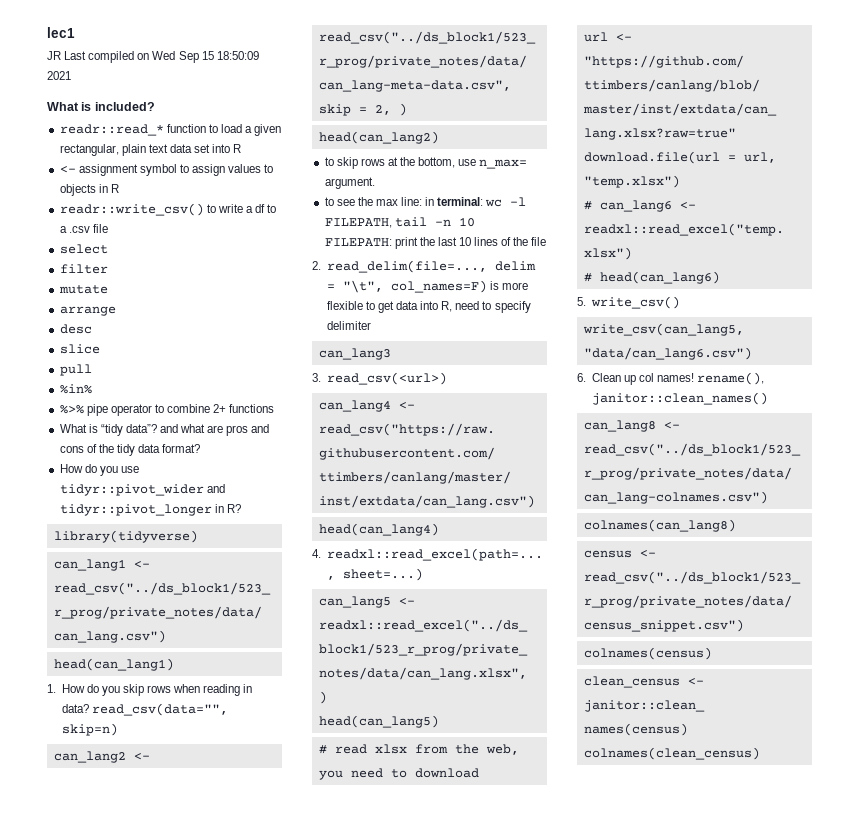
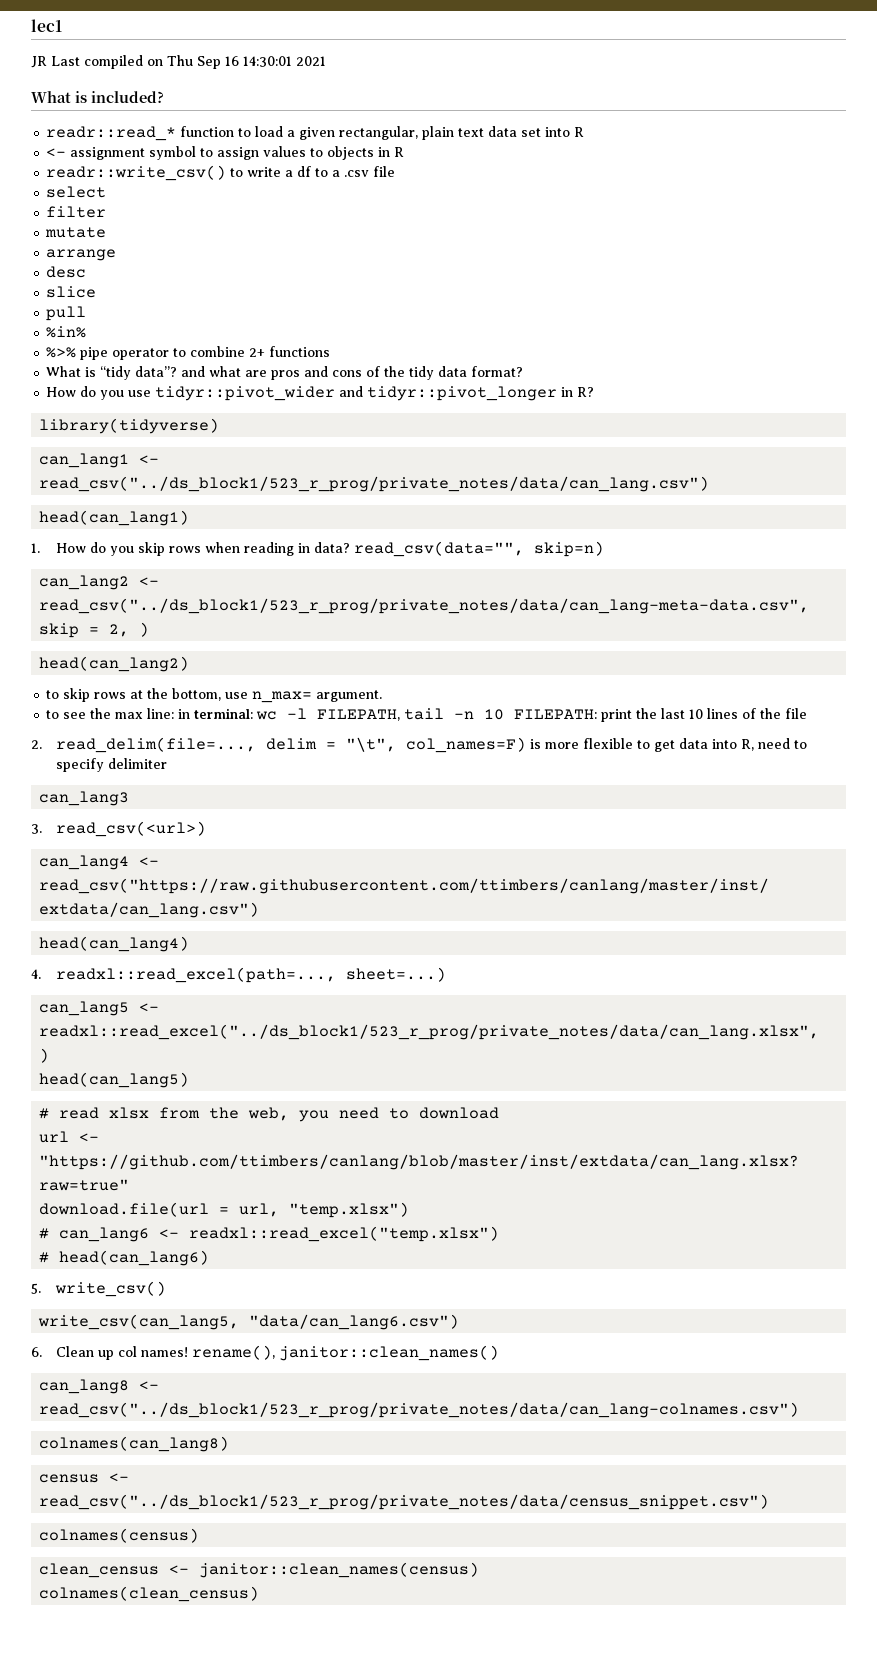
[152,51,259,63] Wed Sep 15 18:50:09 -> [167,55,292,69] Thu Sep 16 14:30:01

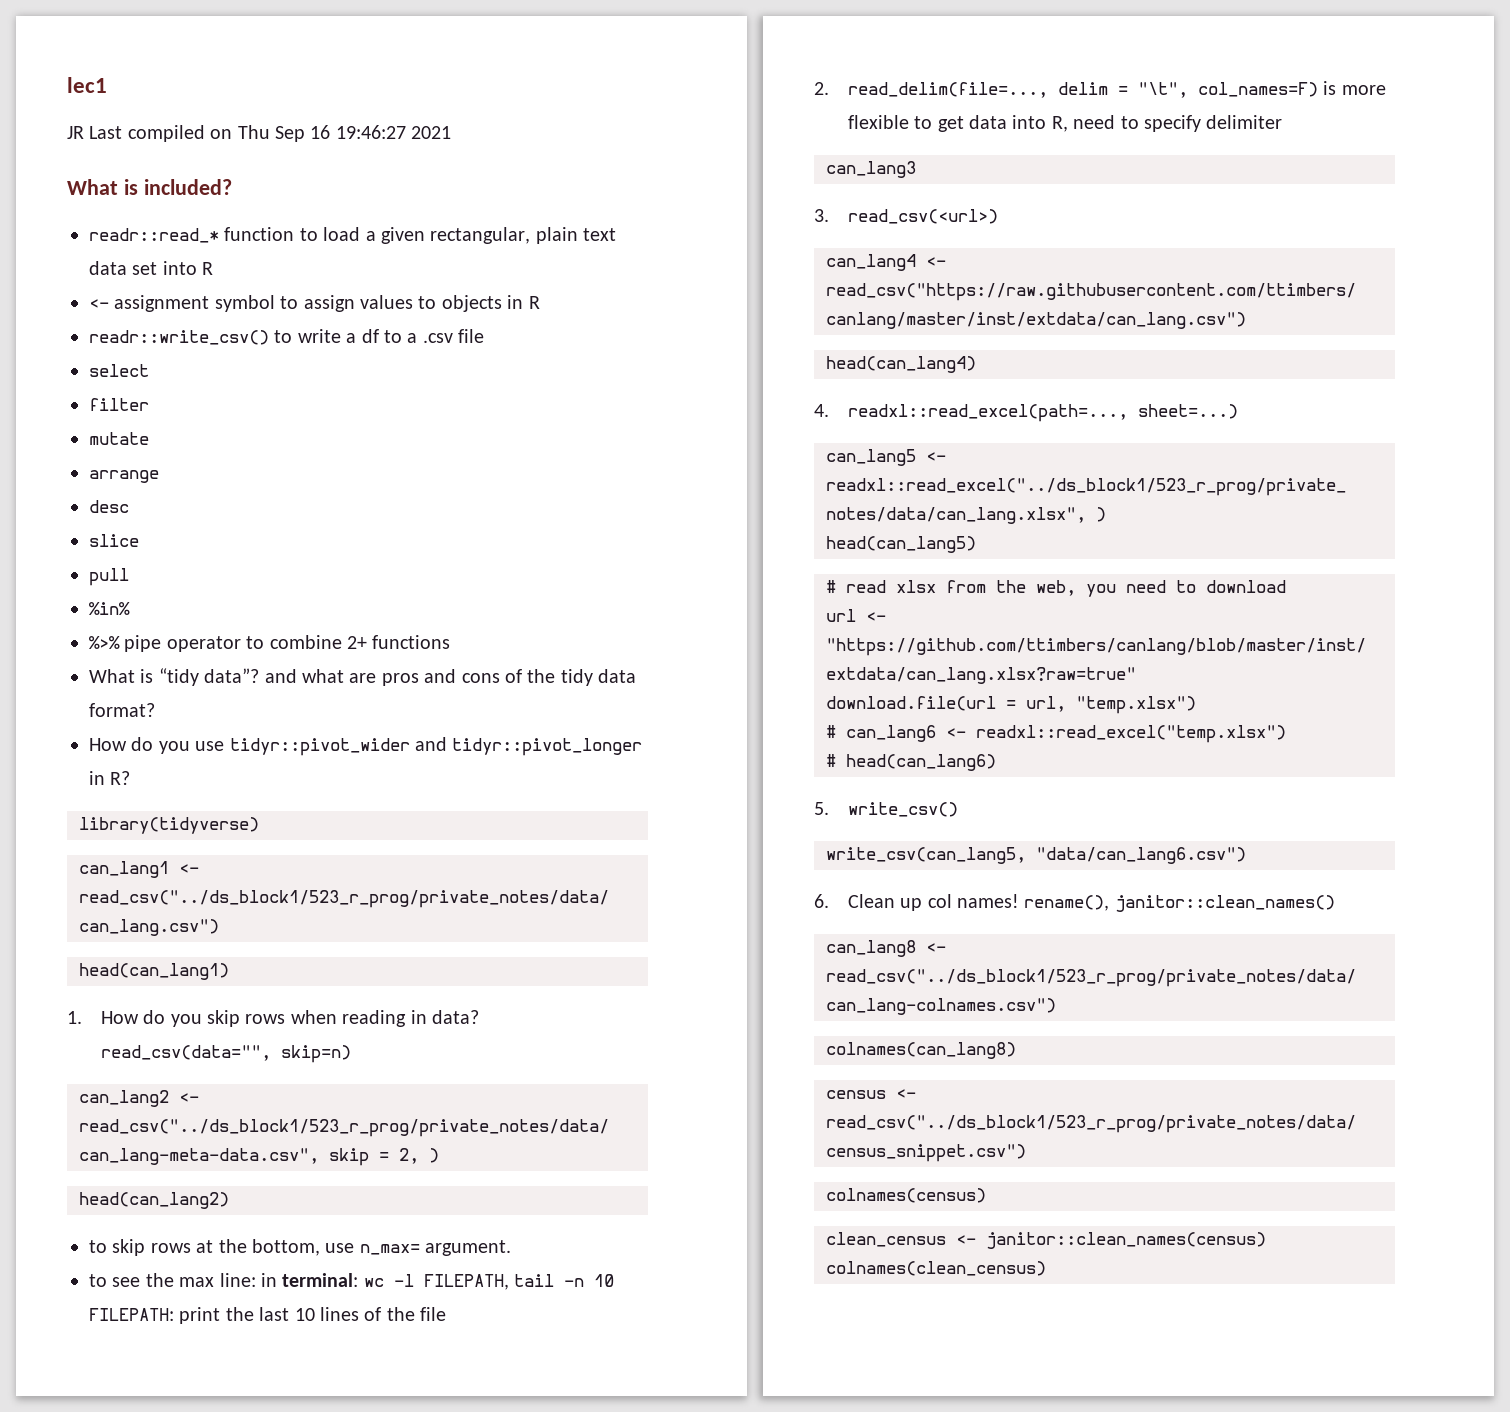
[243,56,292,67] 14:30:01 -> [335,125,406,139] 19:46:27

